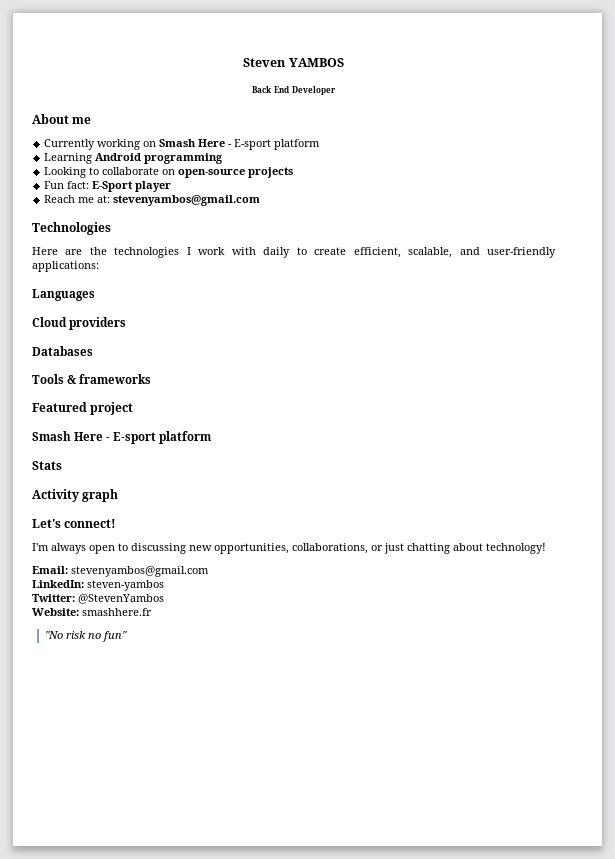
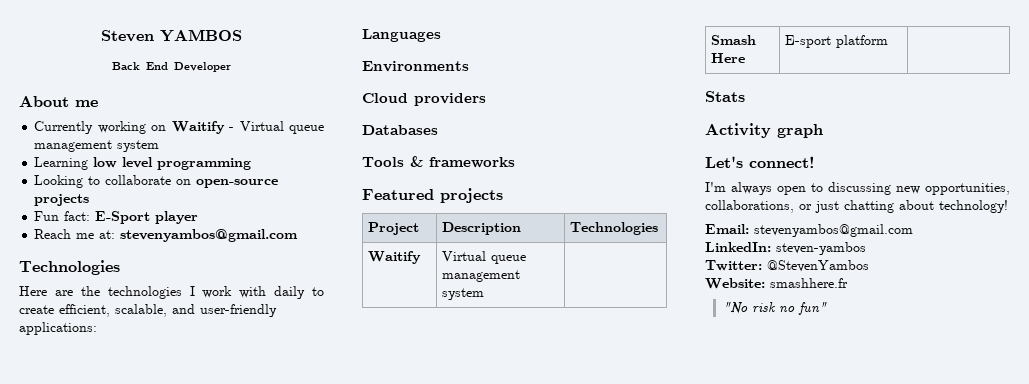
[159,139,321,150] Smash Here - E-sport platform -> [171,121,325,134] [34,140,160,152] Waitify - Virtual queue management system
[95,153,142,161] Android -> [93,157,154,168] low level
(95, 295) none -> [362,61,469,72] // Environments
[90,402,134,415] [32,431,213,444] project // Smash Here - E-sport platform -> [440,188,503,203] [368,222,420,235] [442,222,522,235] [570,222,659,235] [368,251,422,264] [442,251,527,264] [442,270,521,282] [442,288,485,300] [711,35,757,45] [711,53,746,63] [785,35,889,48] projects // Project | Description | Technologies // Waitify | Virtual queue management system | // Smash Here | E-sport platform |

